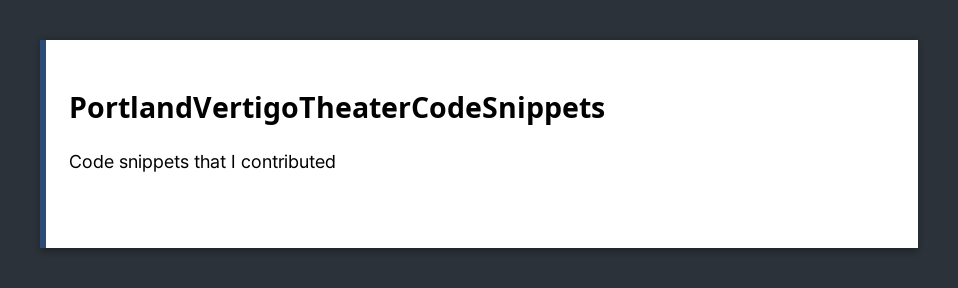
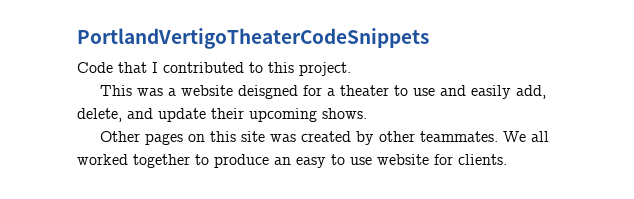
[119,154,189,172] snippets -> (113, 67) none
(336, 161) none -> [249,62,351,76] [99,85,546,99] [77,108,367,122] [99,131,549,145] [77,154,507,168] to this project. // This was a website deisgned for a theater to use and easily add, delete, and update their upcoming shows. // Other pages on this site was created by other teammates. We all worked together to produce an easy to use website for clients.

